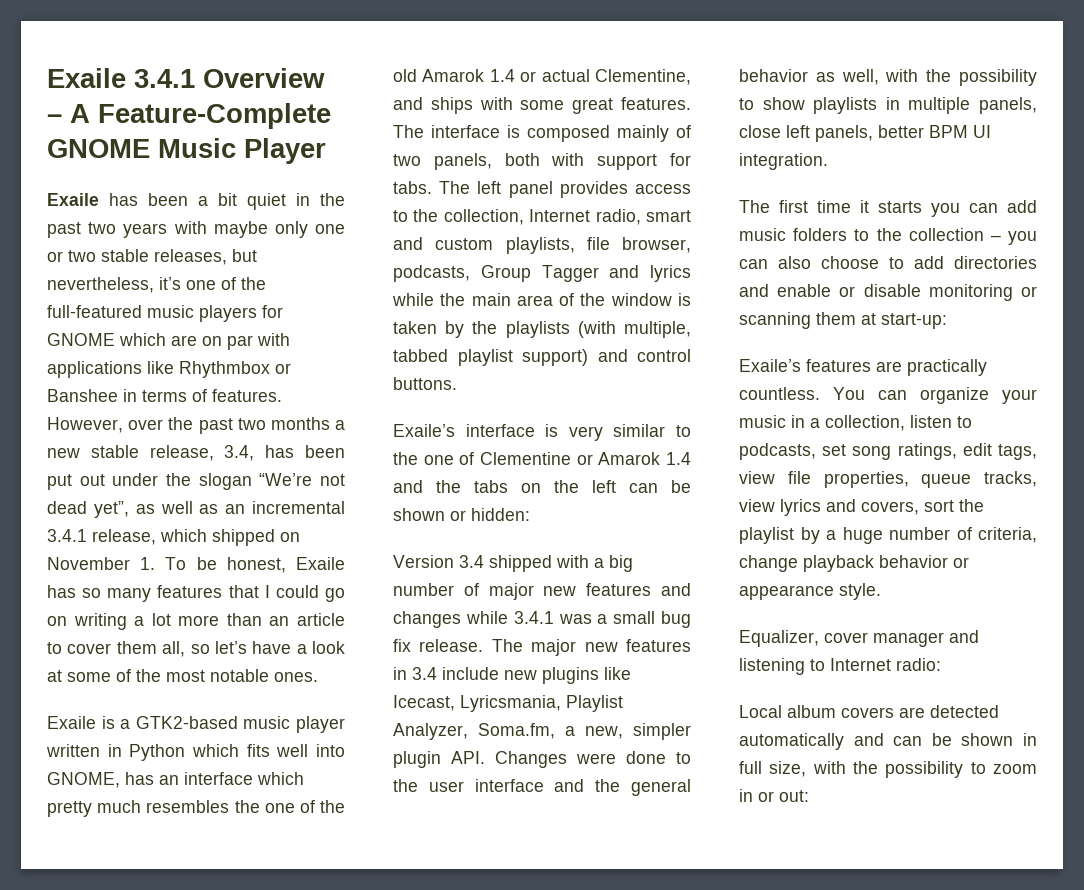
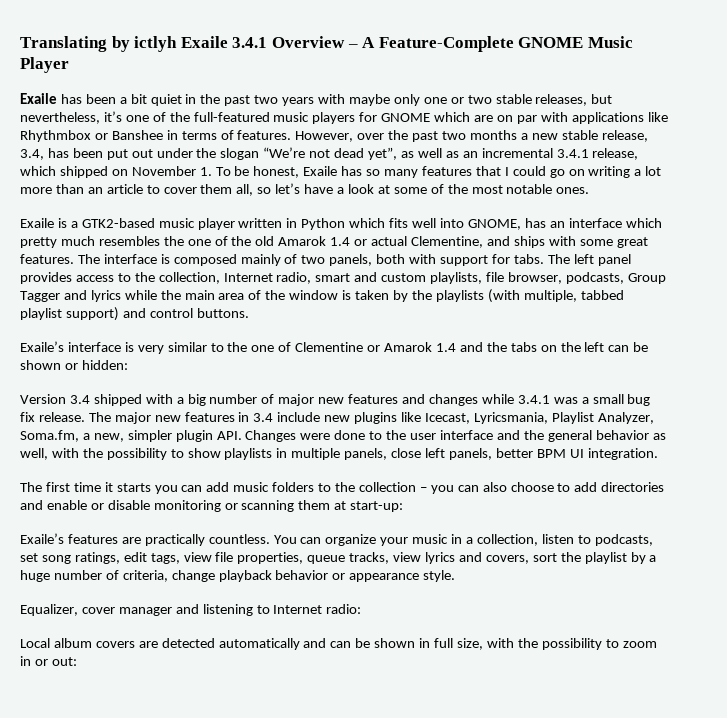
(47, 78) none -> [20,36,178,52] Translating by ictlyh

